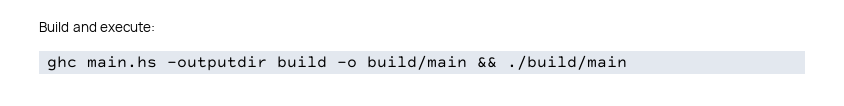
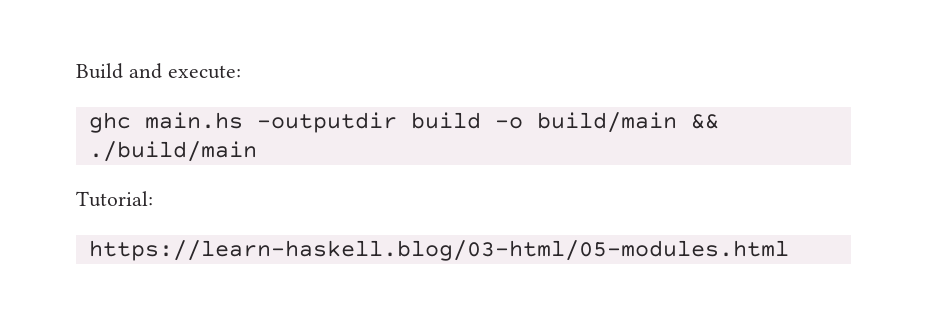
(628, 62) none -> [76,191,153,207] [88,240,789,261] // Tutorial: // https://learn-haskell.blog/03-html/05-modules.html

